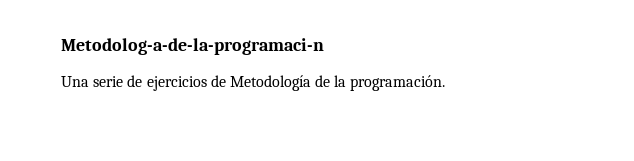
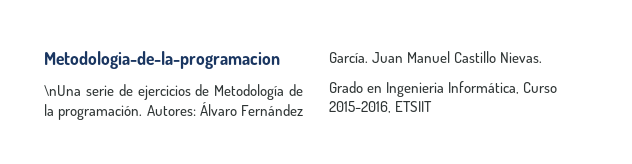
[61,38,324,55] [61,76,89,87] Metodolog-a-de-la-programaci-n // Una -> [44,51,280,69] [44,85,81,96] Metodologia-de-la-programacion // \nUna
(446, 83) none -> [146,102,303,116] [329,51,543,63] [329,81,558,97] [329,101,433,113] Autores: Álvaro Fernández García. Juan Manuel Castillo Nievas. // Grado en Ingenieria Informática, Curso 2015-2016, ETSIIT

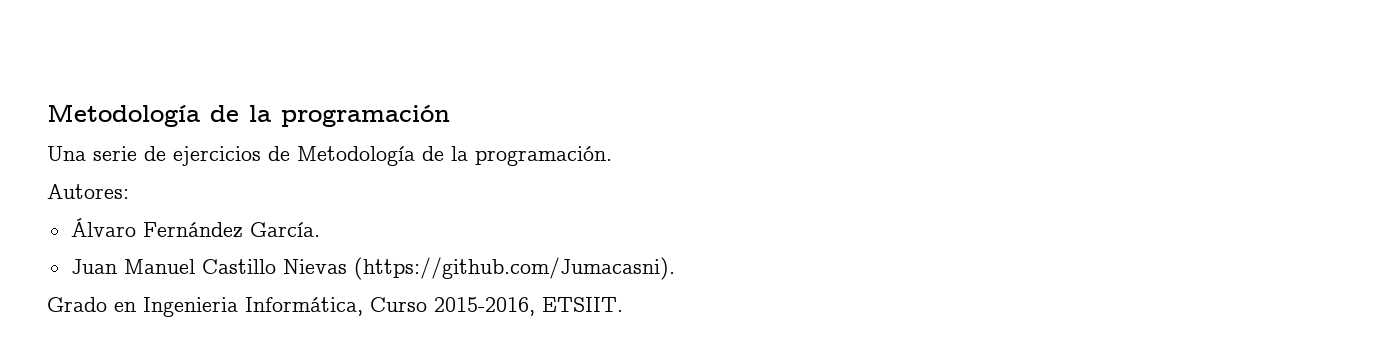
[44,51,280,69] [44,85,81,96] Metodologia-de-la-programacion // \nUna -> [47,104,450,127] [47,146,86,161] Metodología de la programación // Una
(143, 112) none -> (612, 156) //
(196, 110) none -> (129, 191) //
(368, 57) none -> (320, 229) //
[500,52,543,63] Nievas. -> [282,257,675,280] Nievas (https://github.com/Jumacasni).
[395,101,433,112] ETSIIT -> [542,297,623,312] ETSIIT.

